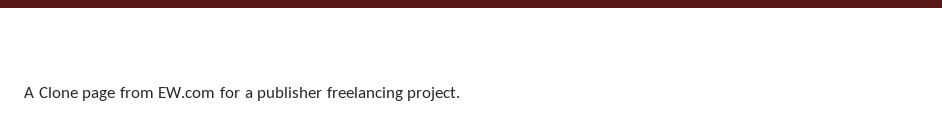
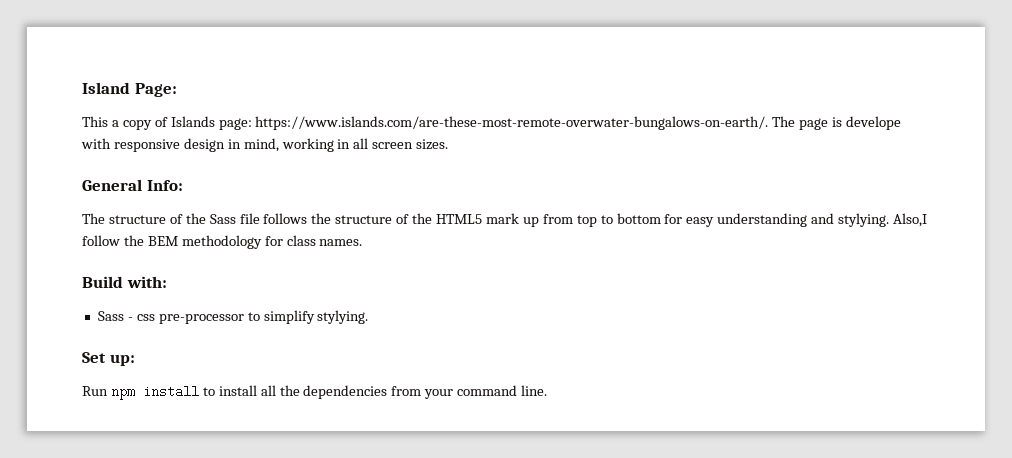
[24,87,461,101] A Clone page from EW.com for a publisher freelancing project. -> [82,82,177,97] [82,116,902,130] [81,138,449,152] [82,179,183,191] [82,213,928,227] [82,235,363,249] [82,276,167,288] [97,310,369,324] [82,352,135,366] [82,385,548,400] Island Page: // This a copy of Islands page: https://www.islands.com/are-these-most-remote-overwater-bungalows-on-earth/. The page is develope with responsive design in mind, working in all screen sizes. // General Info: // The structure of the Sass file follows the structure of the HTML5 mark up from top to bottom for easy understanding and stylying. Also,I follow the BEM methodology for class names. // Build with: // Sass - css pre-processor to simplify stylying. // Set up: // Run npm install to install all the dependencies from your command line.

